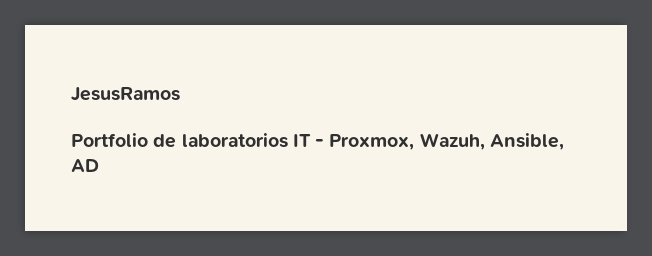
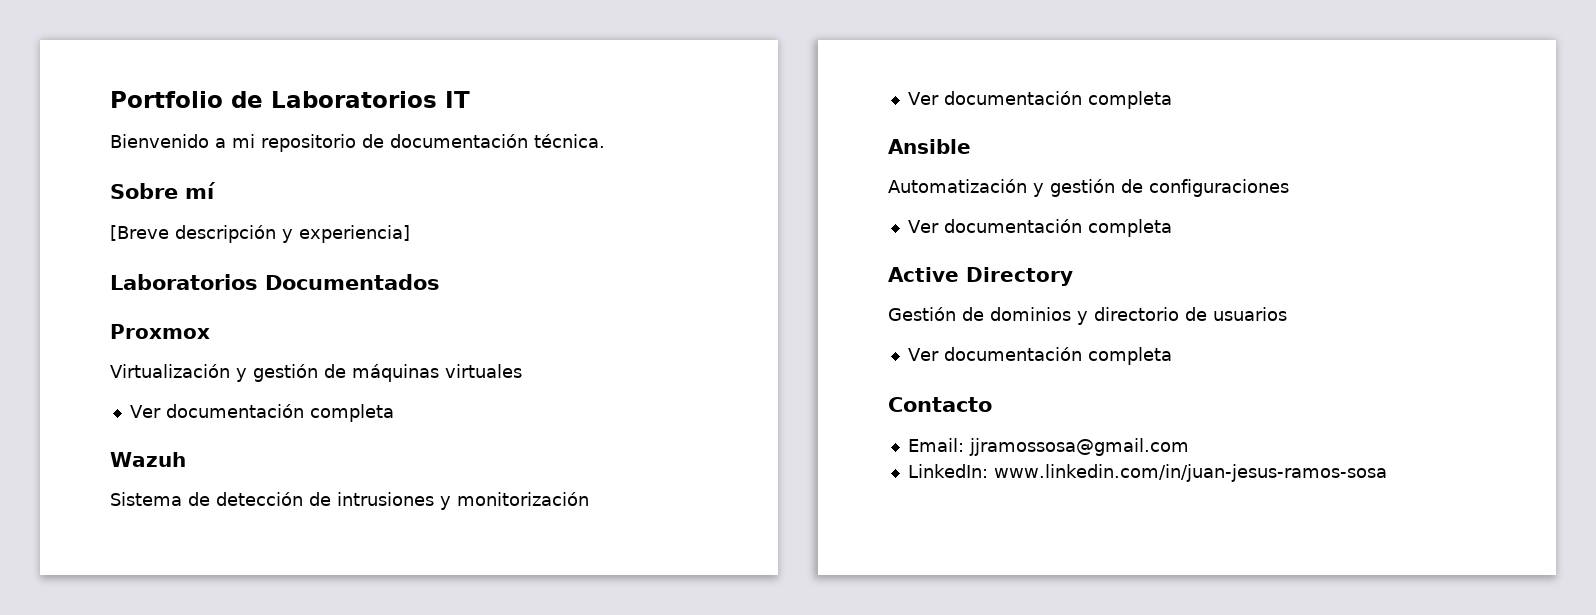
[71,87,180,102] JesusRamos // -> (110, 99) none
[181,133,288,148] laboratorios -> [271,91,437,108] Laboratorios
[315,133,564,150] [71,159,99,172] - Proxmox, Wazuh, Ansible, AD -> [110,134,605,152] [110,182,216,199] [110,225,410,243] [110,274,440,290] [110,324,210,339] [110,364,522,382] [129,404,394,422] [110,452,186,467] [110,492,589,510] [907,91,1172,109] [888,139,971,154] [888,179,1289,197] [907,219,1172,237] [888,267,1073,286] [888,307,1287,325] [907,347,1172,365] [888,397,992,412] [907,438,1189,456] [907,464,1387,482] // Bienvenido a mi repositorio de documentación técnica. // Sobre mí // [Breve descripción y experiencia] // Laboratorios Documentados // Proxmox // Virtualización y gestión de máquinas virtuales // Ver documentación completa // Wazuh // Sistema de detección de intrusiones y monitorización // Ver documentación completa // Ansible // Automatización y gestión de configuraciones // Ver documentación completa // Active Directory // Gestión de dominios y directorio de usuarios // Ver documentación completa // Contacto // Email: jjramossosa@gmail.com // LinkedIn: www.linkedin.com/in/juan-jesus-ramos-sosa

